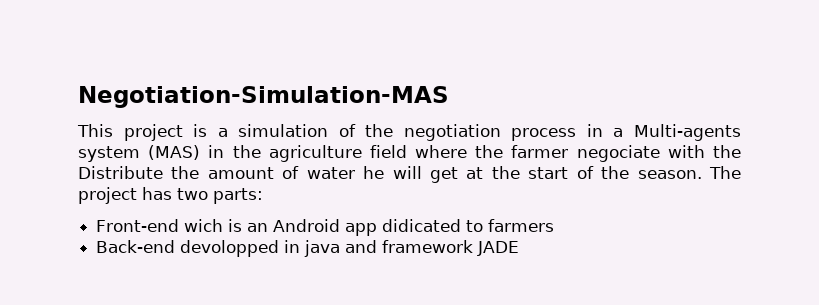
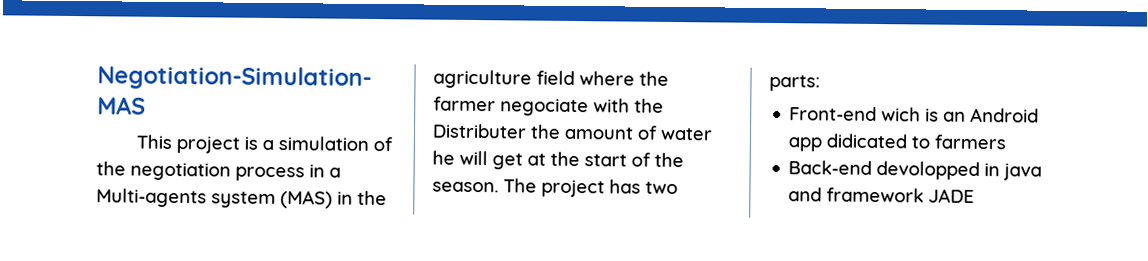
[78,166,163,179] Distribute -> [432,123,527,139] Distributer

